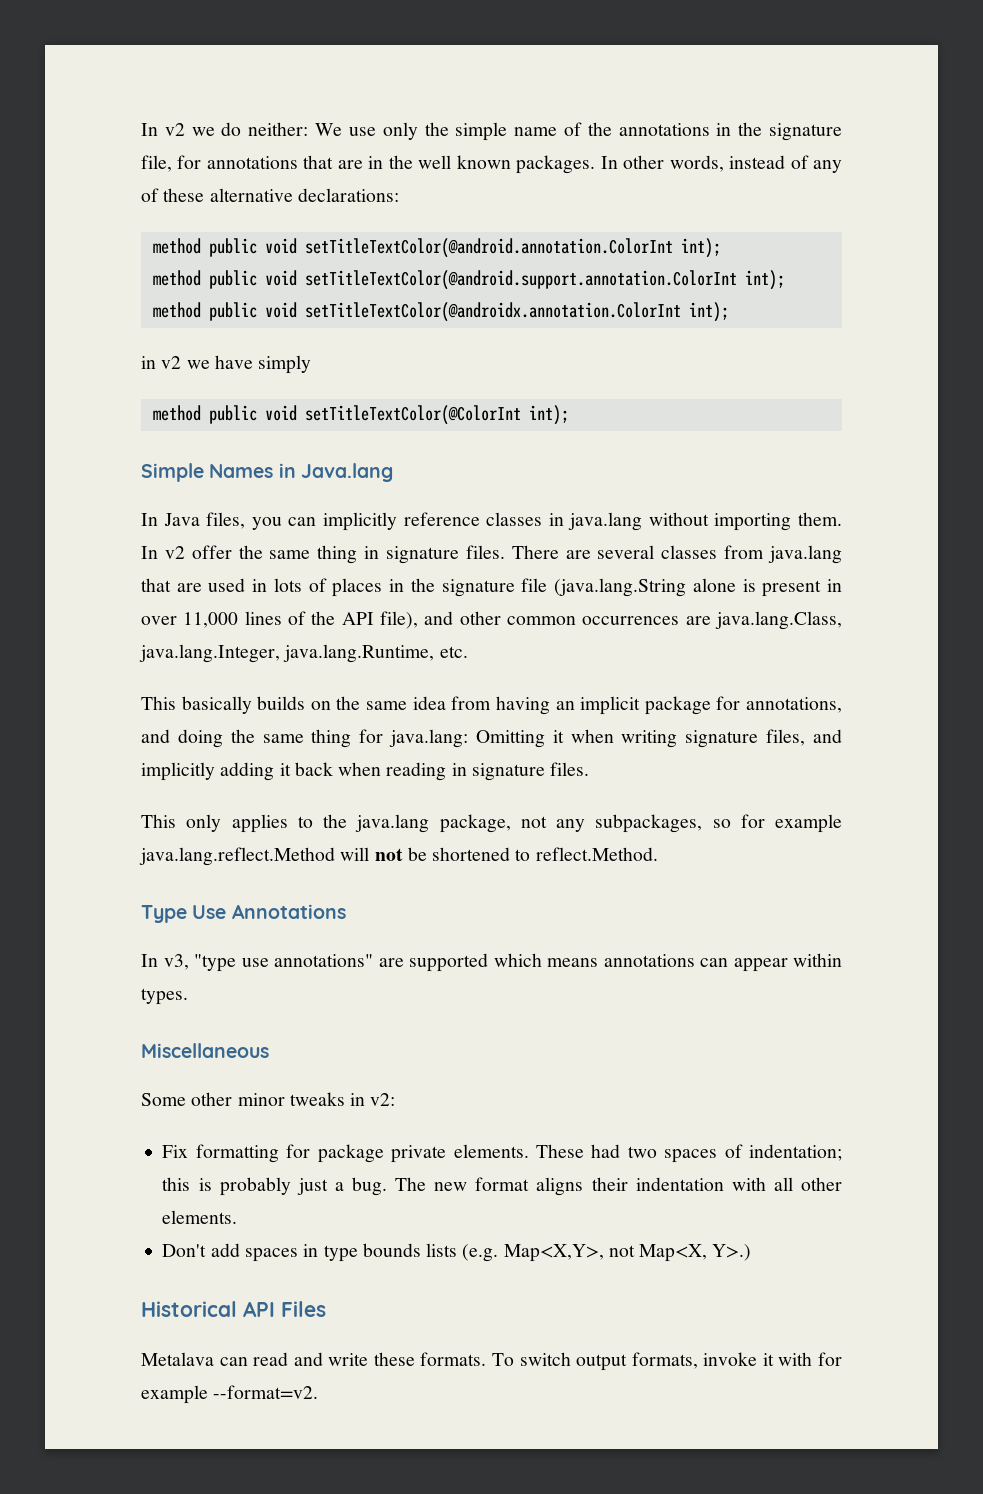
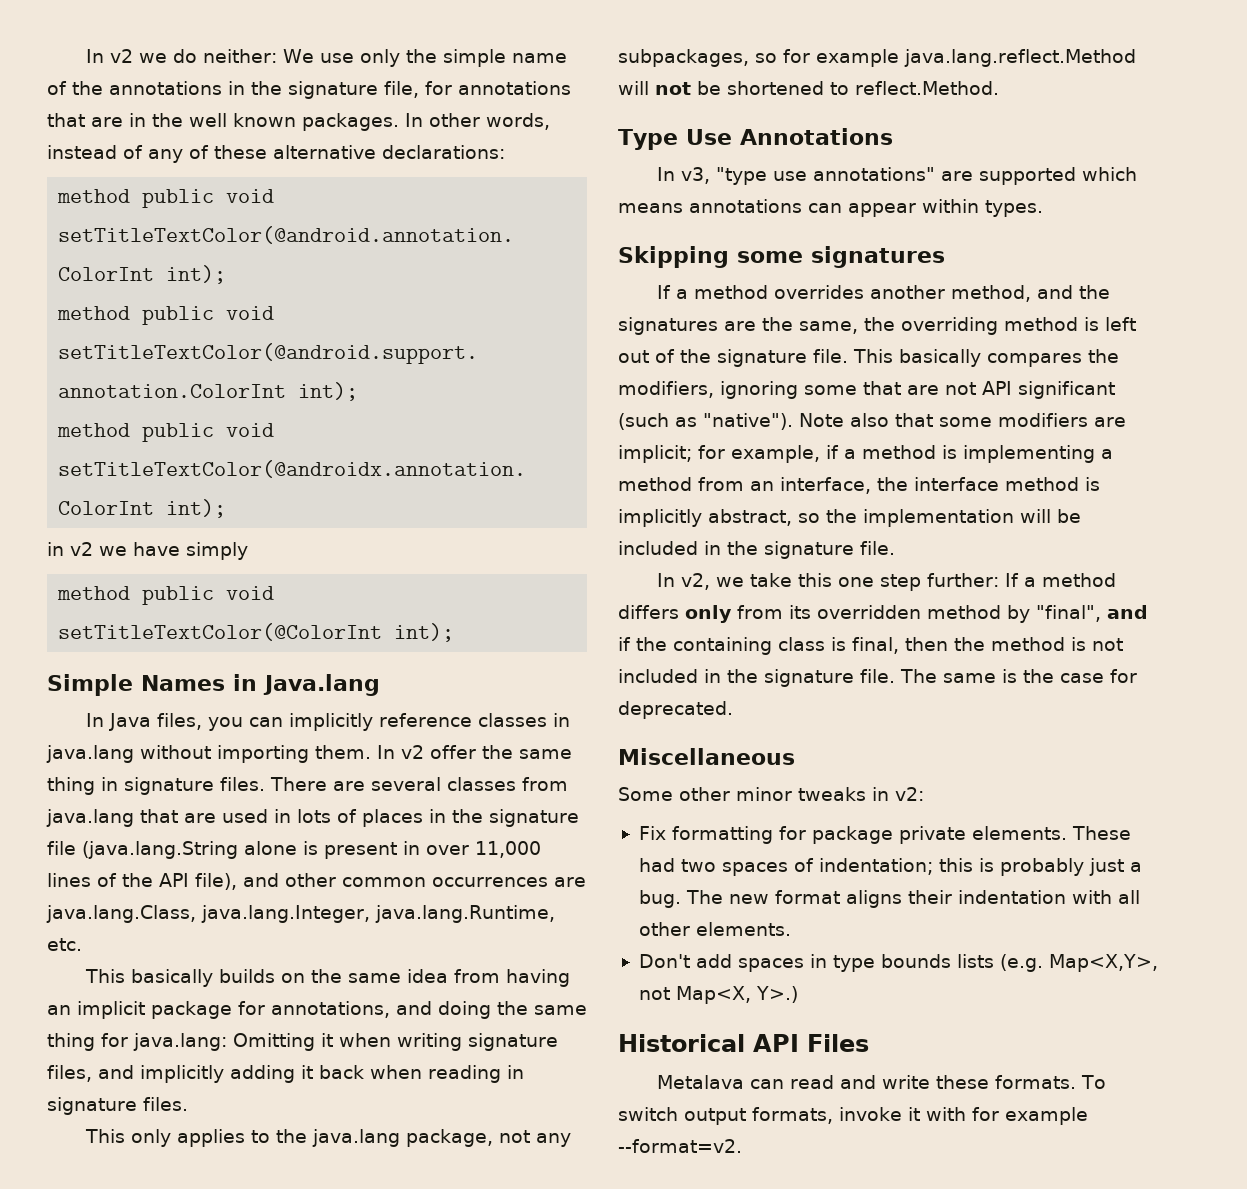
(188, 996) none -> [618,246,945,268] [657,285,1111,302] [618,317,1136,335] [618,349,1119,367] [618,381,1115,399] [618,413,1126,430] [618,445,1113,463] [618,477,1100,494] [618,509,1081,527] [618,541,895,559] [657,573,1117,591] [618,605,1148,623] [618,637,1123,655] [618,669,1137,687] [618,701,733,719] // Skipping some signatures // If a method overrides another method, and the signatures are the same, the overriding method is left out of the signature file. This basically compares the modifiers, ignoring some that are not API significant (such as "native"). Note also that some modifiers are implicit; for example, if a method is implementing a method from an interface, the interface method is implicitly abstract, so the implementation will be included in the signature file. // In v2, we take this one step further: If a method differs only from its overridden method by "final", and if the containing class is final, then the method is not included in the signature file. The same is the case for deprecated.

